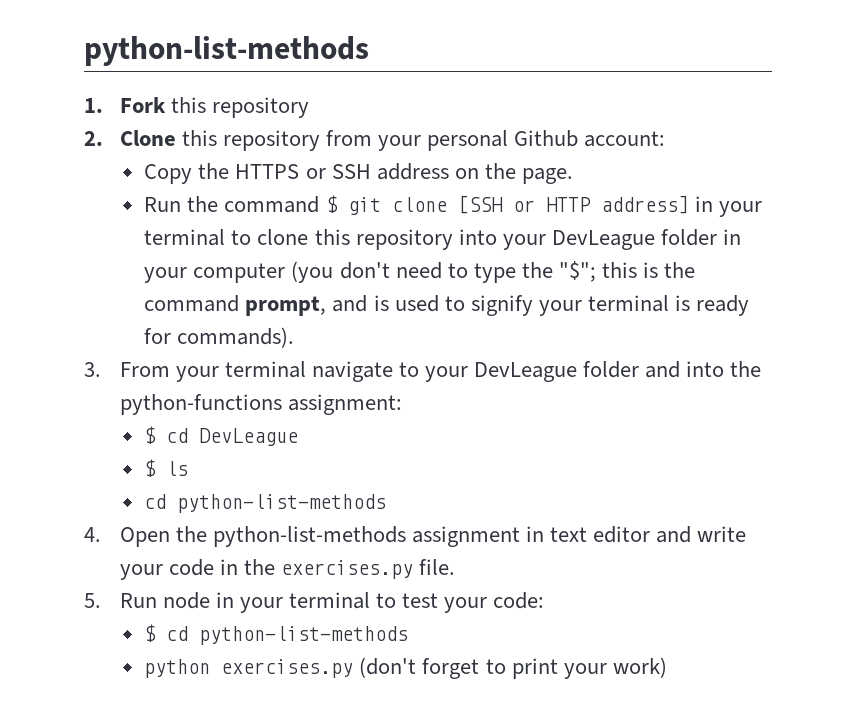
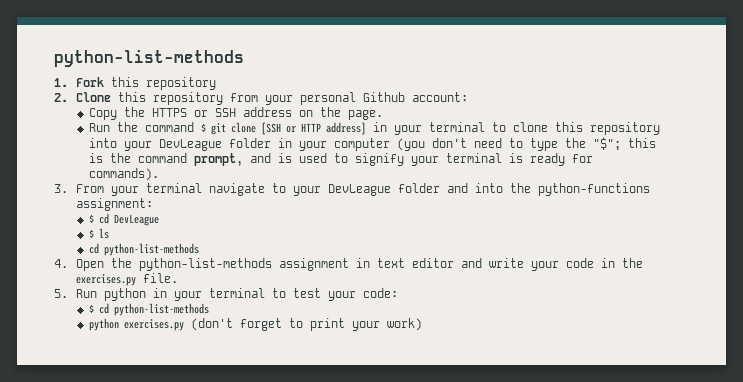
[162,592,210,609] node -> [103,288,146,301] python

